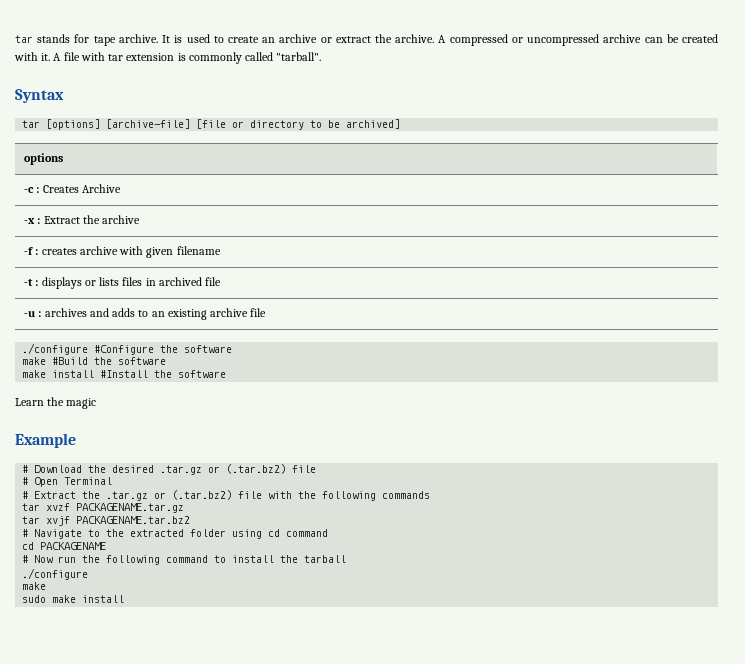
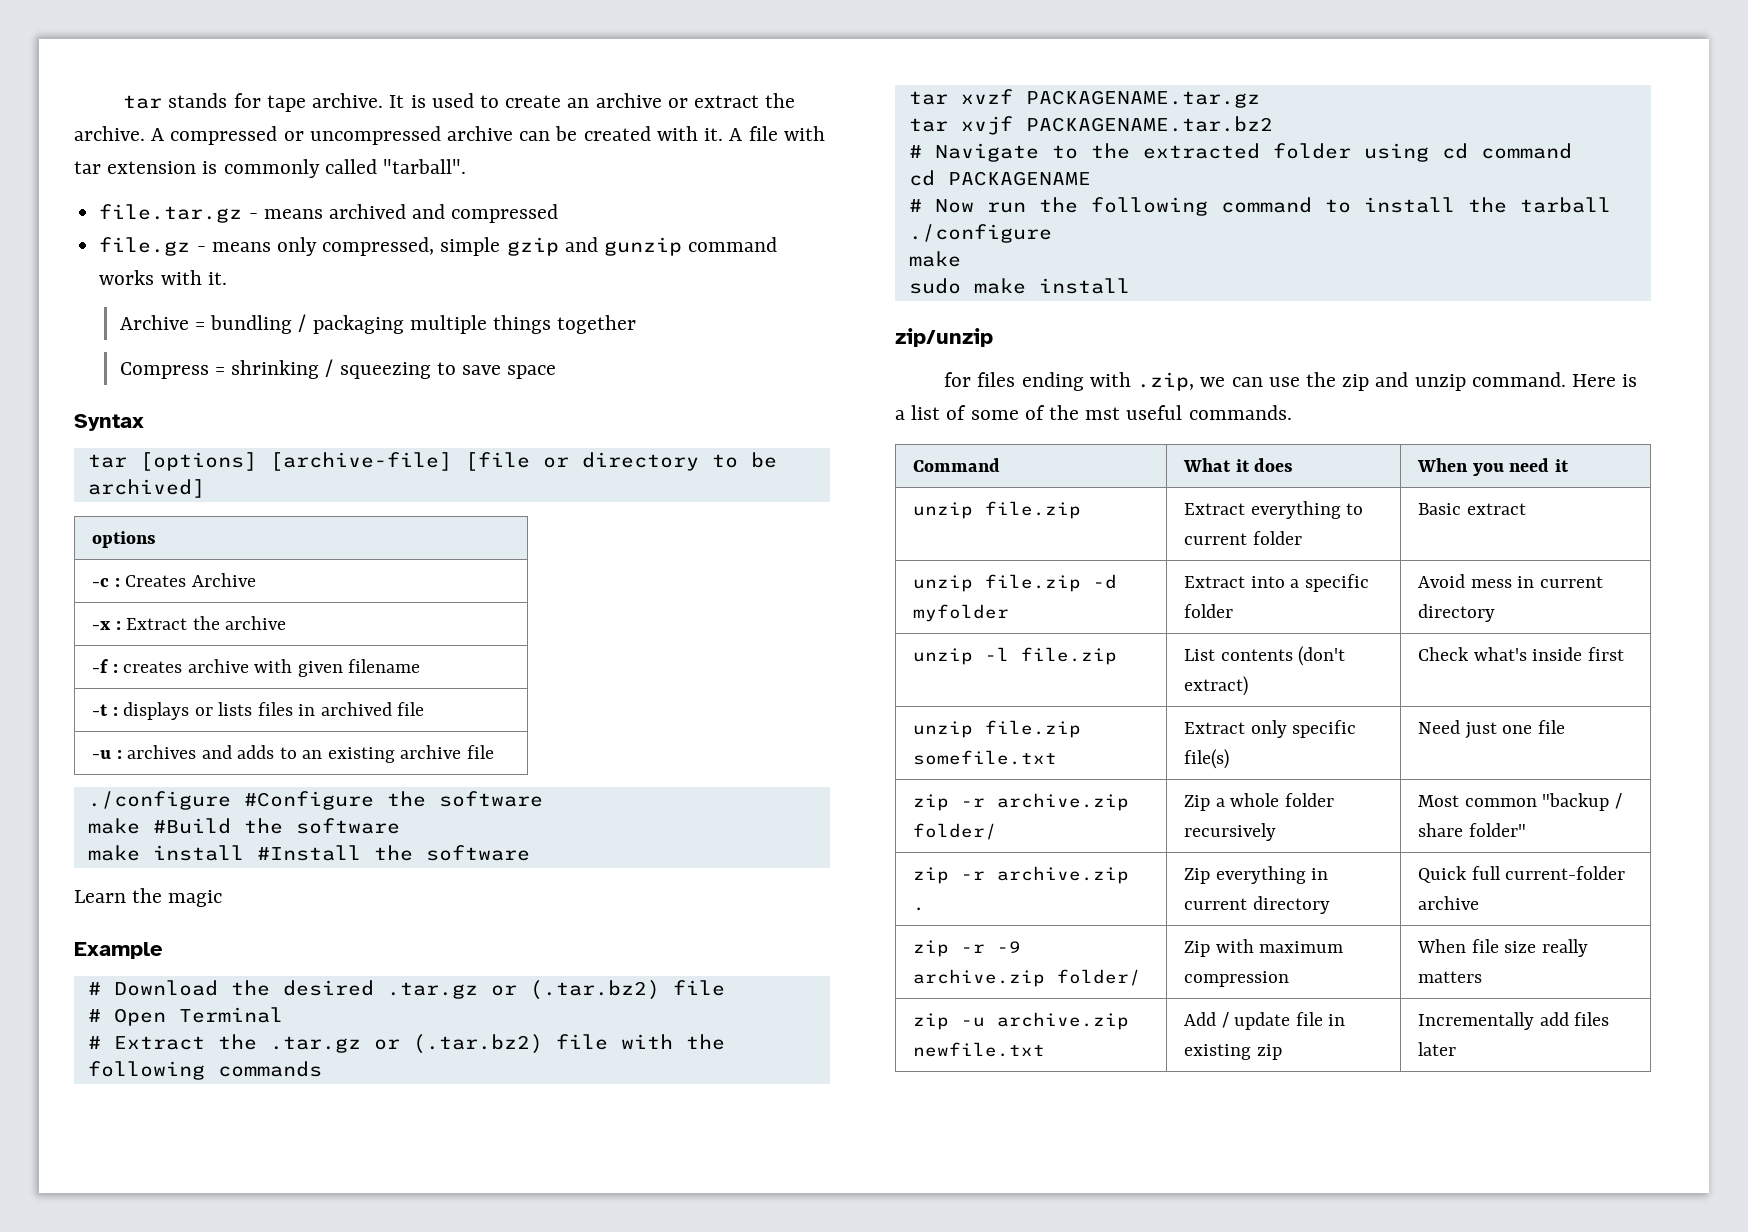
(322, 56) none -> [99,204,559,223] [99,237,778,256] [99,270,227,285] [119,314,637,334] [119,359,557,379] // file.tar.gz - means archived and compressed // file.gz - means only compressed, simple gzip and gunzip command works with it. // Archive = bundling / packaging multiple things together // Compress = shrinking / squeezing to save space
(125, 599) none -> [895,328,993,347] [944,372,1638,391] [895,405,1292,420] [913,458,1001,472] [1183,458,1294,472] [1417,458,1569,476] [913,501,1082,519] [1184,501,1364,519] [1184,531,1302,545] [1418,503,1526,515] [913,574,1118,592] [913,604,1010,622] [1184,574,1369,592] [1184,604,1234,618] [1418,574,1603,588] [1418,604,1496,622] [913,647,1118,665] [1184,646,1346,666] [1184,676,1249,696] [1418,647,1624,661] [913,720,1082,738] [913,750,1058,765] [1184,720,1357,738] [1184,749,1230,769] [1418,720,1565,739] [913,793,1130,811] [913,823,998,840] [1184,793,1334,811] [1184,823,1277,841] [1418,793,1622,811] [1418,823,1526,837] [913,866,1130,884] [913,907,926,911] [1184,866,1329,884] [1184,896,1330,914] [1418,866,1626,883] [1418,896,1480,910] [913,940,1022,957] [913,969,1142,987] [1184,939,1344,957] [1184,971,1290,987] [1417,939,1588,957] [1418,971,1483,983] [913,1012,1130,1030] [913,1042,1046,1057] [1184,1012,1346,1030] [1184,1044,1282,1060] [1418,1012,1610,1030] [1418,1042,1457,1056] // zip/unzip // for files ending with .zip, we can use the zip and unzip command. Here is a list of some of the mst useful commands. // Command | What it does | When you need it // unzip file.zip | Extract everything to current folder | Basic extract // unzip file.zip -d myfolder | Extract into a specific folder | Avoid mess in current directory // unzip -l file.zip | List contents (don't extract) | Check what's inside first // unzip file.zip somefile.txt | Extract only specific file(s) | Need just one file // zip -r archive.zip folder/ | Zip a whole folder recursively | Most common "backup / share folder" // zip -r archive.zip . | Zip everything in current directory | Quick full current-folder archive // zip -r -9 archive.zip folder/ | Zip with maximum compression | When file size really matters // zip -u archive.zip newfile.txt | Add / update file in existing zip | Incrementally add files later

